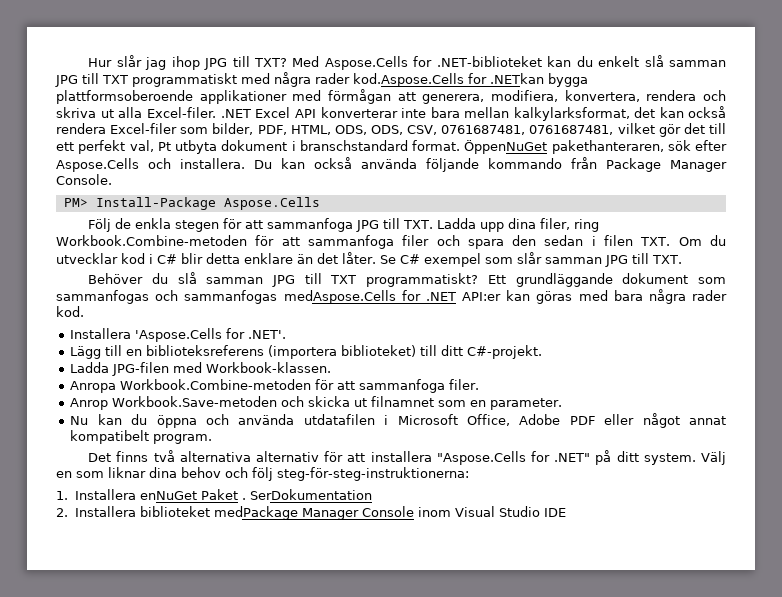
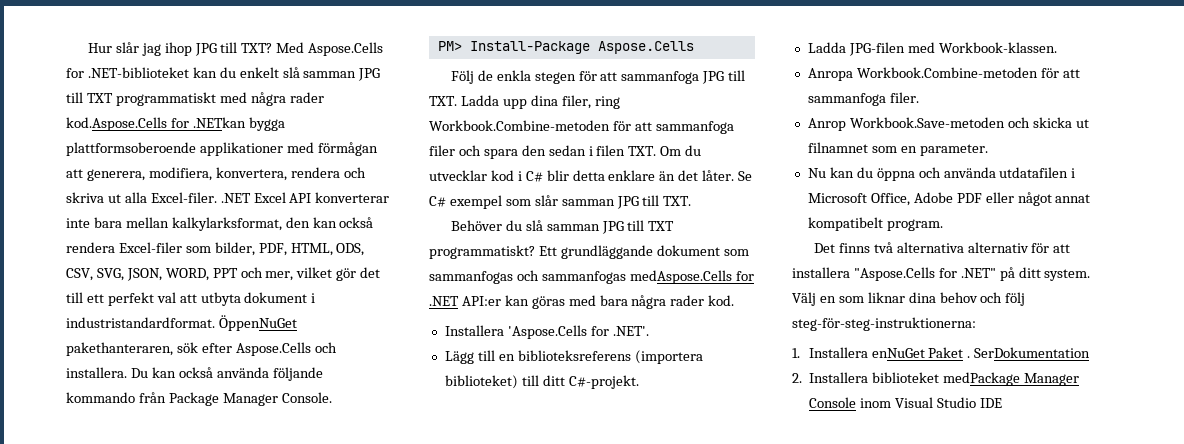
[633,107,655,118] det -> [285,217,310,228] den
[371,125,614,135] ODS, CSV, 0761687481, 0761687481, -> [66,267,294,281] CSV, SVG, JSON, WORD, PPT och mer,
[129,140,171,152] val, Pt -> [156,292,197,303] val att
[299,140,460,151] branschstandard format. -> [66,317,215,328] industristandardformat.

